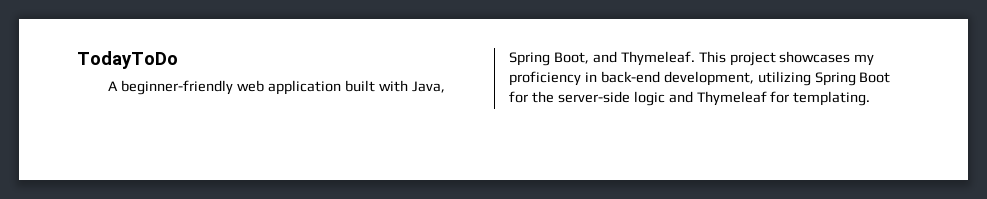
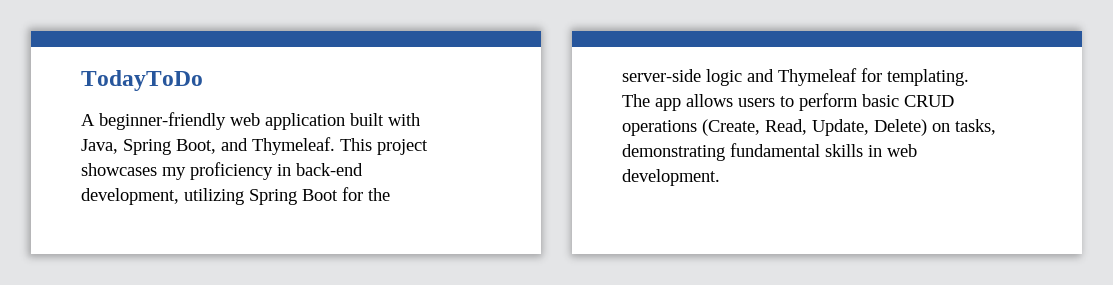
(871, 98) none -> [622,93,954,111] [622,119,996,136] [622,143,917,161] [622,169,720,186] The app allows users to perform basic CRUD operations (Create, Read, Update, Delete) on tasks, demonstrating fundamental skills in web development.

